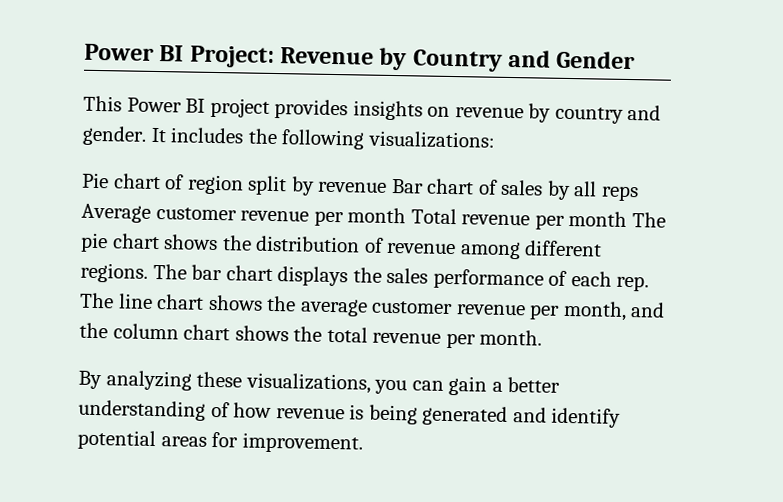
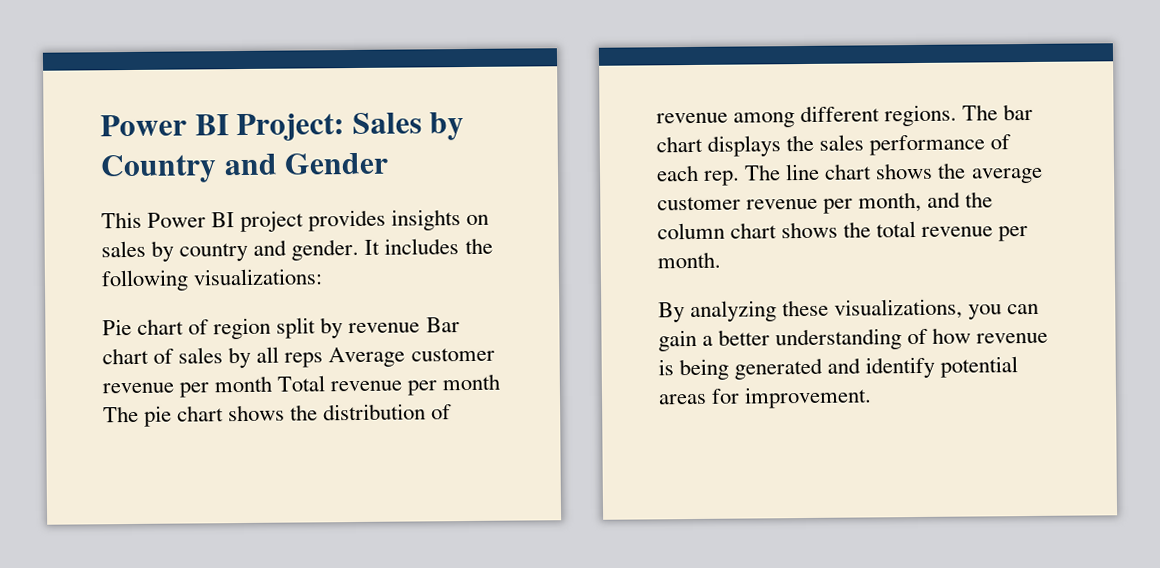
[280,47,375,65] Revenue -> [351,112,422,135] Sales
[454,107,524,119] revenue -> [101,240,146,258] sales

